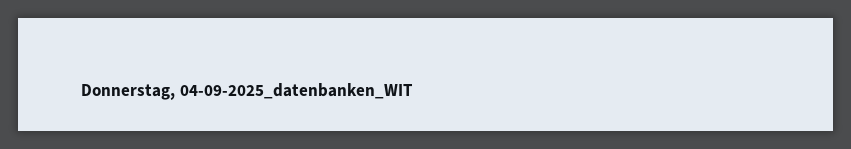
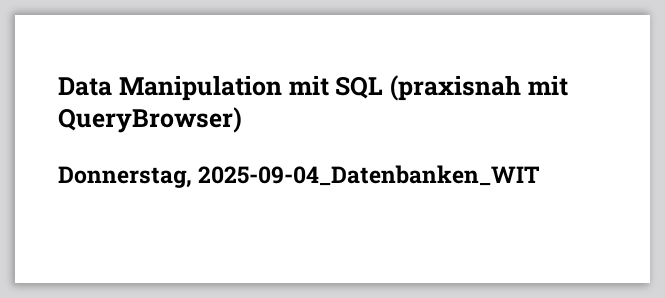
[81,83,413,100] Donnerstag, 04-09-2025_datenbanken_WIT -> [58,75,568,101] [58,107,242,133] [58,165,541,188] Data Manipulation mit SQL (praxisnah mit QueryBrowser) // Donnerstag, 2025-09-04_Datenbanken_WIT

